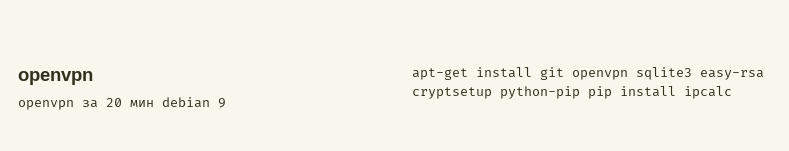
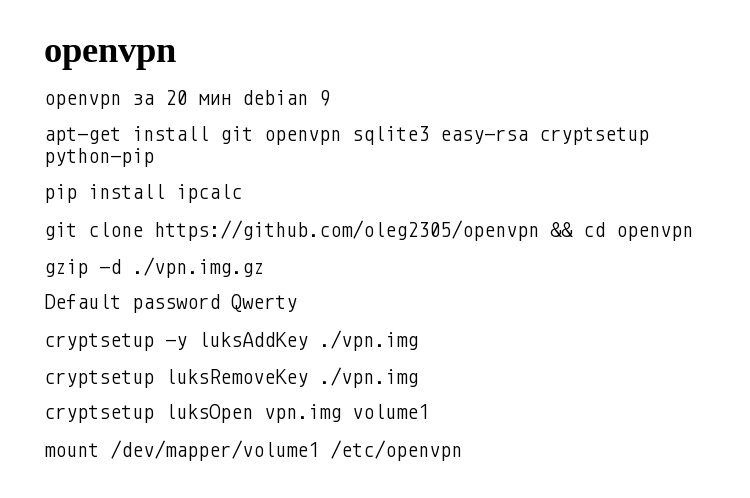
(580, 92) none -> (154, 157) //
(732, 92) none -> [44,220,693,241] [44,257,264,278] [44,294,297,313] [44,330,418,351] [44,367,418,388] [44,404,429,423] [44,440,462,461] // git clone https://github.com/oleg2305/openvpn && cd openvpn // gzip -d ./vpn.img.gz // Default password Qwerty // cryptsetup -y luksAddKey ./vpn.img // cryptsetup luksRemoveKey ./vpn.img // cryptsetup luksOpen vpn.img volume1 // mount /dev/mapper/volume1 /etc/openvpn

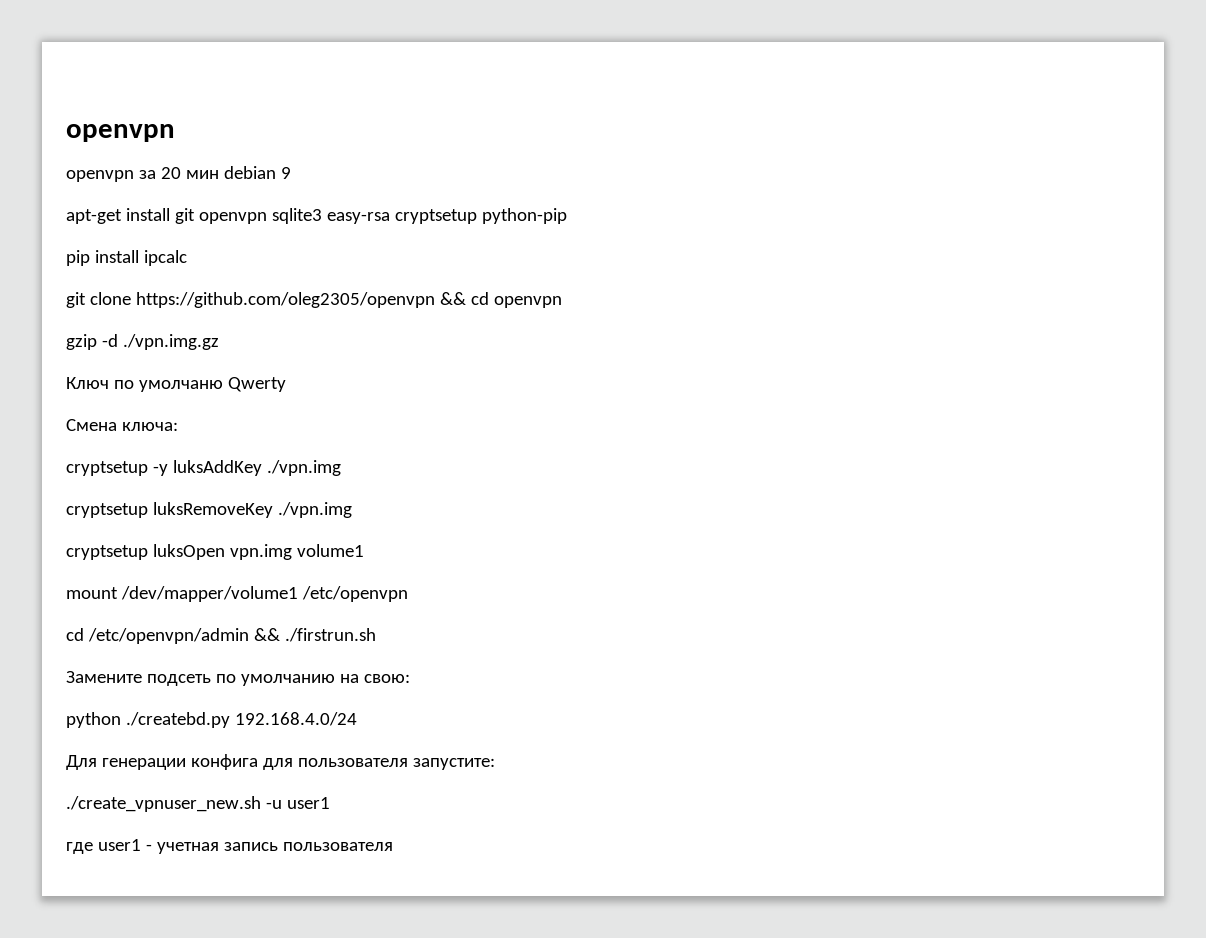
[44,294,220,313] Default password -> [66,377,223,392] Ключ по умолчаню
(297, 303) none -> [66,419,178,431] // Смена ключа:
(462, 450) none -> [66,628,376,644] [66,671,410,686] [66,712,357,728] [66,754,495,770] [66,796,330,812] [66,839,393,854] // cd /etc/openvpn/admin && ./firstrun.sh // Замените подсеть по умолчанию на свою: // python ./createbd.py 192.168.4.0/24 // Для генерации конфига для пользователя запустите: // ./create_vpnuser_new.sh -u user1 // где user1 - учетная запись пользователя

